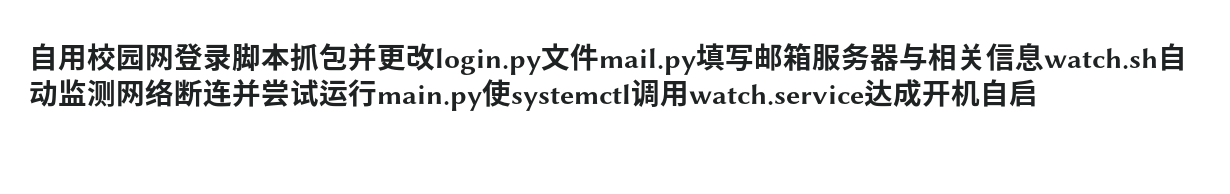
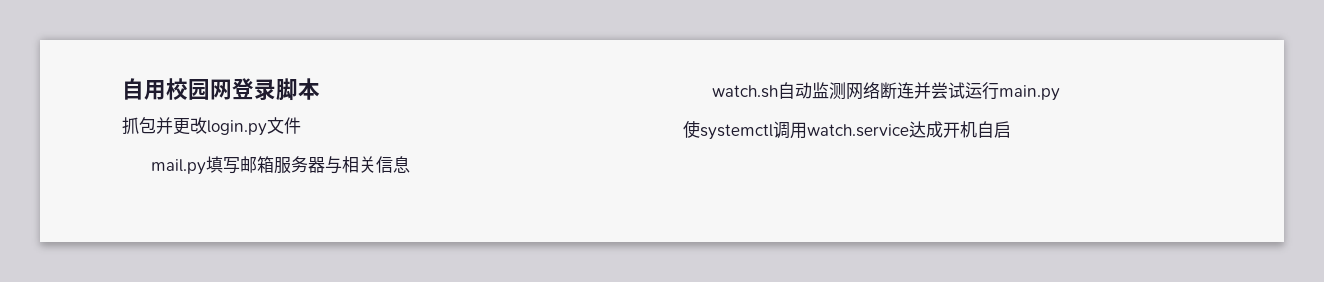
(290, 57) none -> (320, 89) //
(599, 57) none -> (301, 125) //
(1044, 57) none -> (410, 164) //
(482, 98) none -> (1060, 93) //

